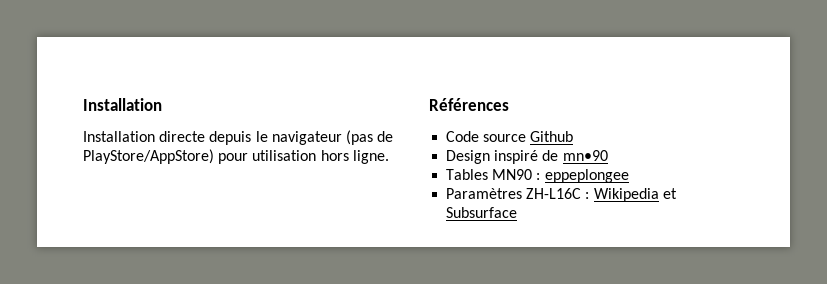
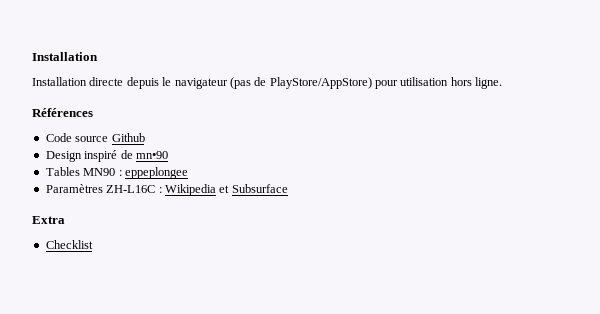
(518, 212) none -> [32,216,65,224] [45,240,93,249] // Extra // Checklist

